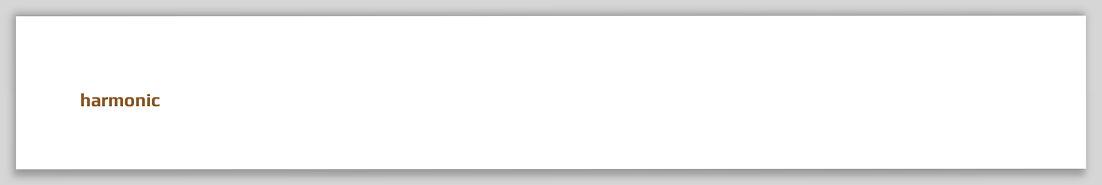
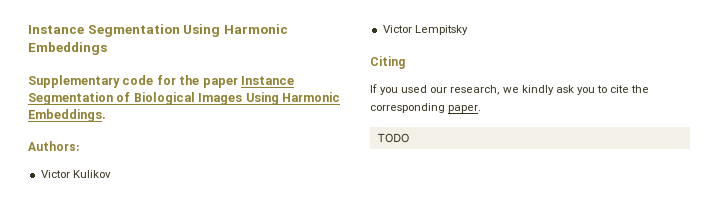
[80,93,161,108] harmonic -> [28,24,288,37] [28,42,107,55] [28,75,294,88] [28,92,340,105] [28,109,106,122] [28,141,79,151] [40,170,111,178] [382,25,468,35] [370,56,405,69] [370,84,650,95] [370,103,482,113] [376,133,409,143] Instance Segmentation Using Harmonic Embeddings // Supplementary code for the paper Instance Segmentation of Biological Images Using Harmonic Embeddings. // Authors: // Victor Kulikov // Victor Lempitsky // Citing // If you used our research, we kindly ask you to cite the corresponding paper. // TODO

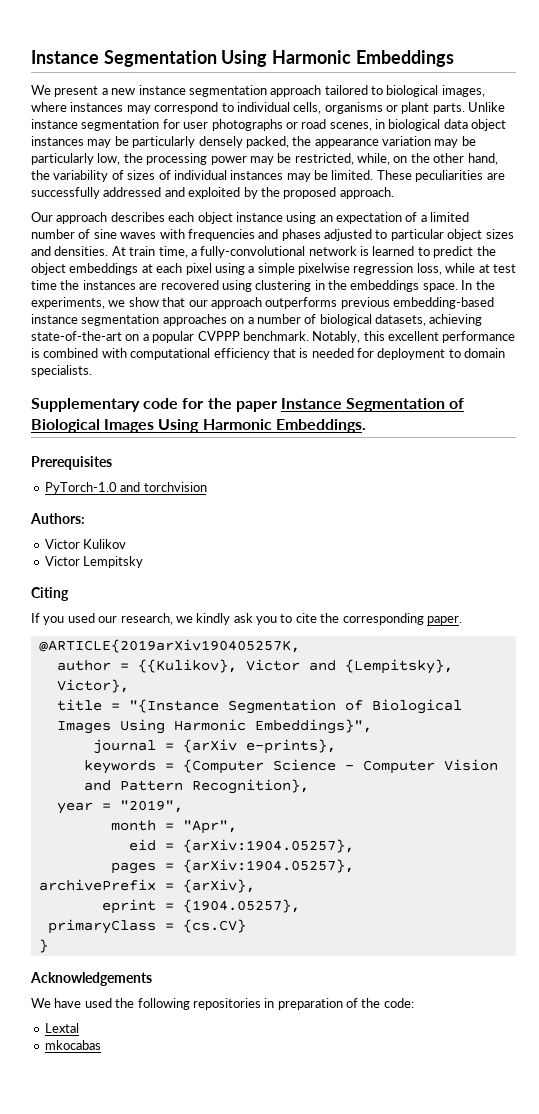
(107, 48) none -> [31,85,485,97] [31,102,506,114] [31,119,507,131] [31,136,476,148] [31,153,498,165] [31,170,505,182] [31,187,394,199] [31,212,470,224] [31,229,514,241] [31,246,496,258] [31,263,516,275] [31,280,495,292] [31,297,494,309] [31,314,483,326] [31,331,516,343] [31,348,506,360] [31,365,92,377] // We present a new instance segmentation approach tailored to biological images, where instances may correspond to individual cells, organisms or plant parts. Unlike instance segmentation for user photographs or road scenes, in biological data object instances may be particularly densely packed, the appearance variation may be particularly low, the processing power may be restricted, while, on the other hand, the variability of sizes of individual instances may be limited. These peculiarities are successfully addressed and exploited by the proposed approach. // Our approach describes each object instance using an expectation of a limited number of sine waves with frequencies and phases adjusted to particular object sizes and densities. At train time, a fully-convolutional network is learned to predict the object embeddings at each pixel using a simple pixelwise regression loss, while at test time the instances are recovered using clustering in the embeddings space. In the experiments, we show that our approach outperforms previous embedding-based instance segmentation approaches on a number of biological datasets, achieving state-of-the-art on a popular CVPPP benchmark. Notably, this excellent performance is combined with computational efficiency that is needed for deployment to domain specialists.
(106, 115) none -> [31,456,112,470] [44,482,207,494] // Prerequisites // PyTorch-1.0 and torchvision
[376,133,409,143] TODO -> [38,639,300,653] [56,659,453,674] [56,679,129,693] [56,699,462,714] [56,719,372,734] [92,739,336,754] [83,759,498,774] [83,779,309,794] [56,800,183,814] [110,820,237,834] [128,839,354,853] [110,859,354,874] [38,879,255,893] [101,899,300,914] [47,919,246,934] [38,939,48,953] [30,972,152,986] [31,998,414,1010] [44,1023,79,1033] [44,1040,101,1050] @ARTICLE{2019arXiv190405257K, // author = {{Kulikov}, Victor and {Lempitsky}, Victor}, // title = "{Instance Segmentation of Biological Images Using Harmonic Embeddings}", // journal = {arXiv e-prints}, // keywords = {Computer Science - Computer Vision and Pattern Recognition}, // year = "2019", // month = "Apr", // eid = {arXiv:1904.05257}, // pages = {arXiv:1904.05257}, // archivePrefix = {arXiv}, // eprint = {1904.05257}, // primaryClass = {cs.CV} // } // Acknowledgements // We have used the following repositories in preparation of the code: // Lextal // mkocabas

